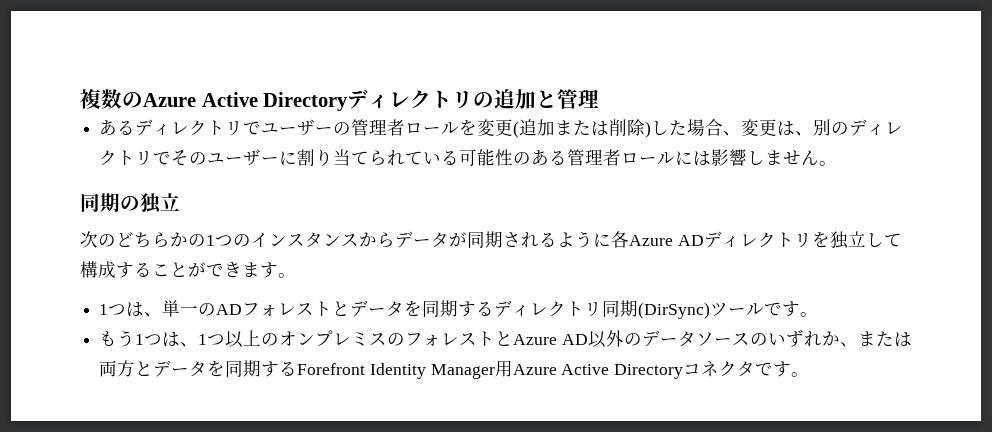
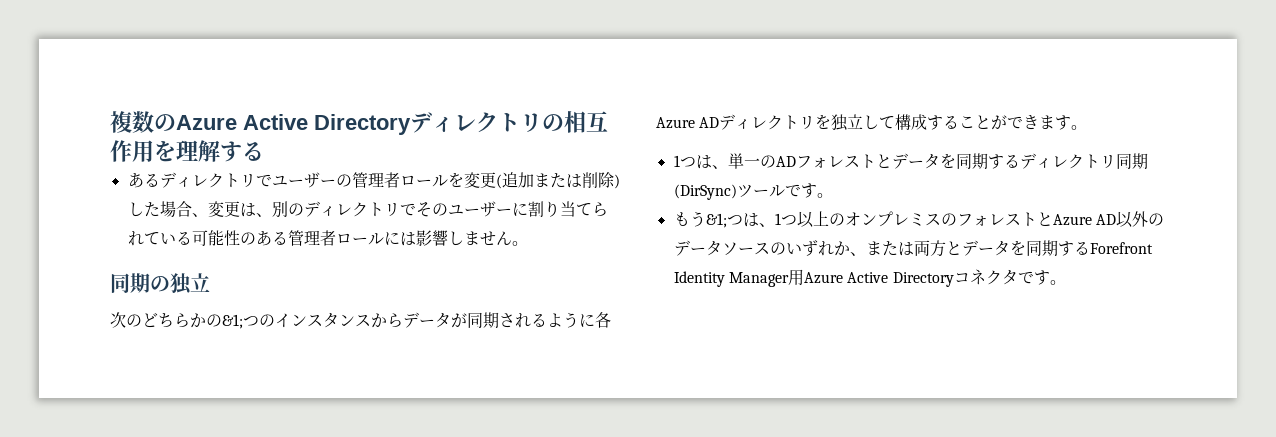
[494,89,600,109] 追加と管理 -> [564,111,608,133] [110,140,264,162] 相互作用を理解する
[206,235,215,246] 1 -> [222,314,243,329] &1;
[135,334,145,345] 1 -> [705,213,727,228] &1;

